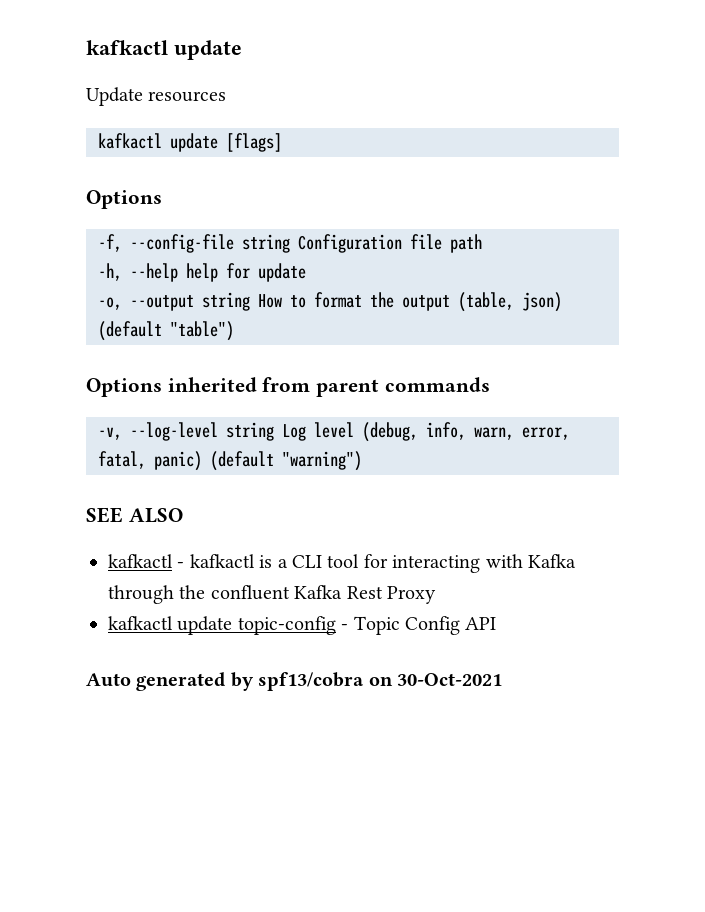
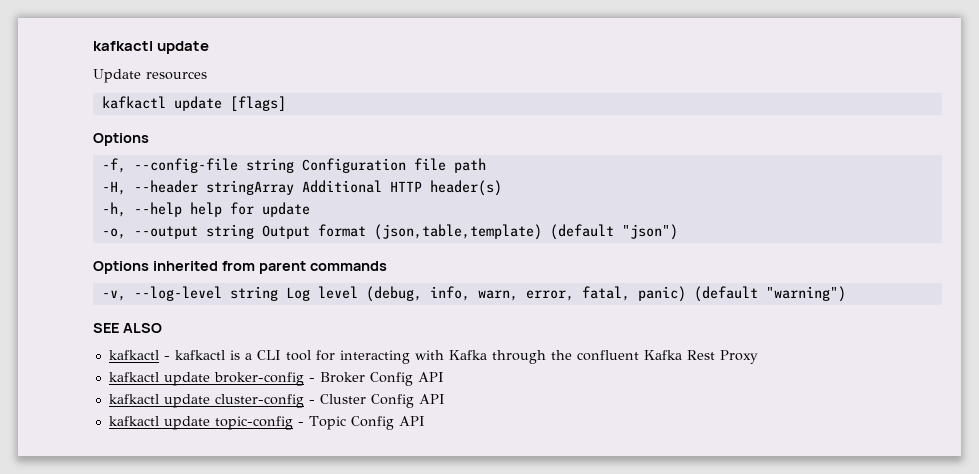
(482, 243) none -> [101,180,502,196] // -H, --header stringArray Additional HTTP header(s)
[258,292,562,312] [98,321,234,341] How to format the output (table, json) (default "table") -> [261,224,678,240] Output format (json,table,template) (default "json")
(436, 595) none -> [108,372,444,386] [108,394,445,408] // kafkactl update broker-config - Broker Config API // kafkactl update cluster-config - Cluster Config API
[86,672,502,691] // Auto generated by spf13/cobra on 30-Oct-2021 -> (425, 421) none

